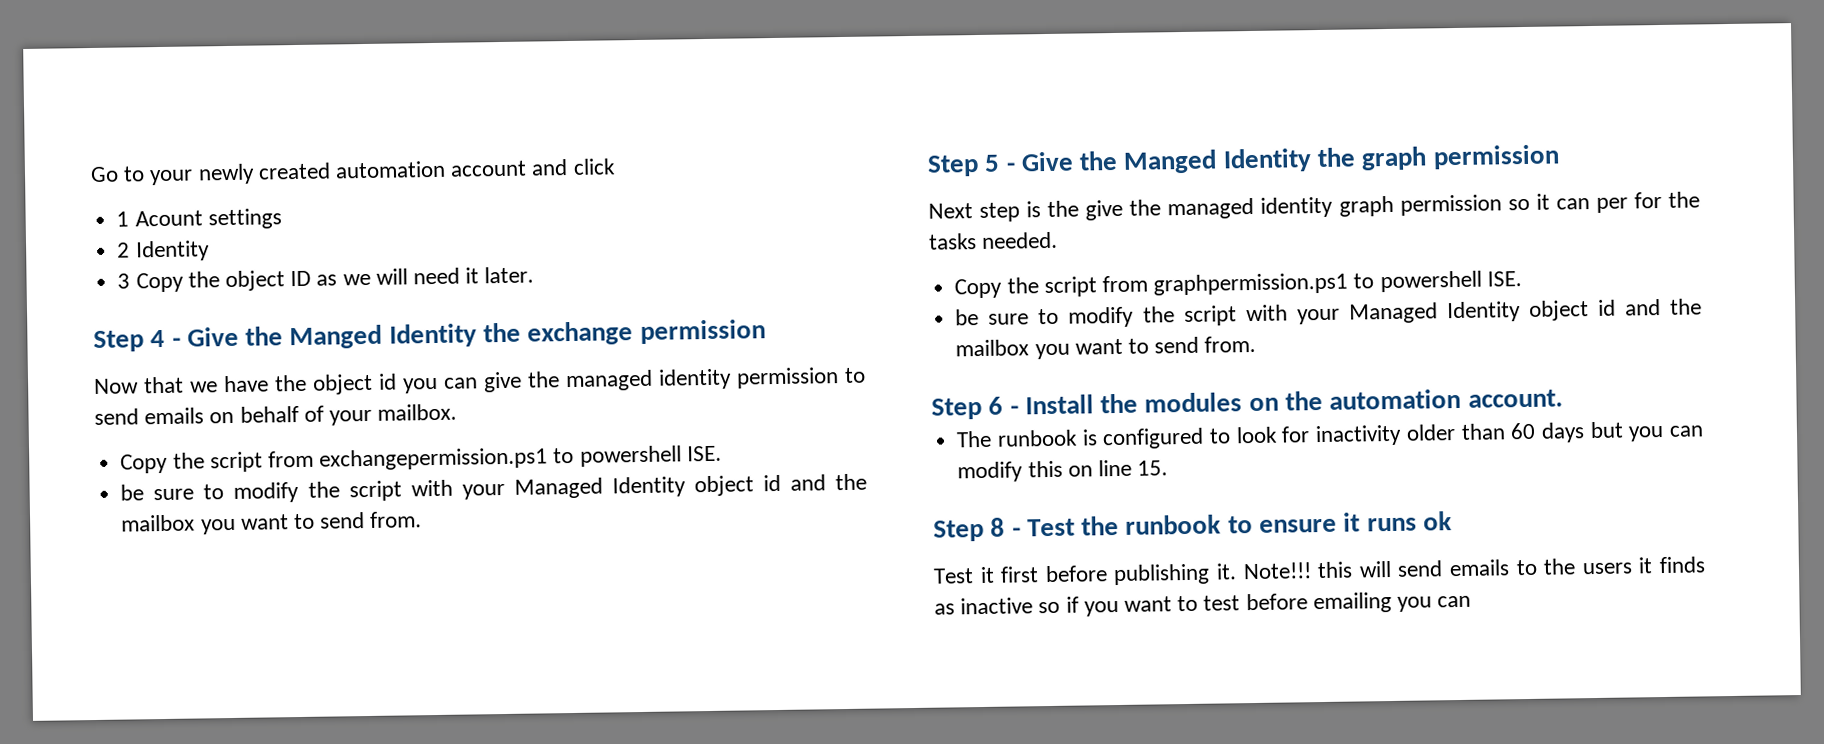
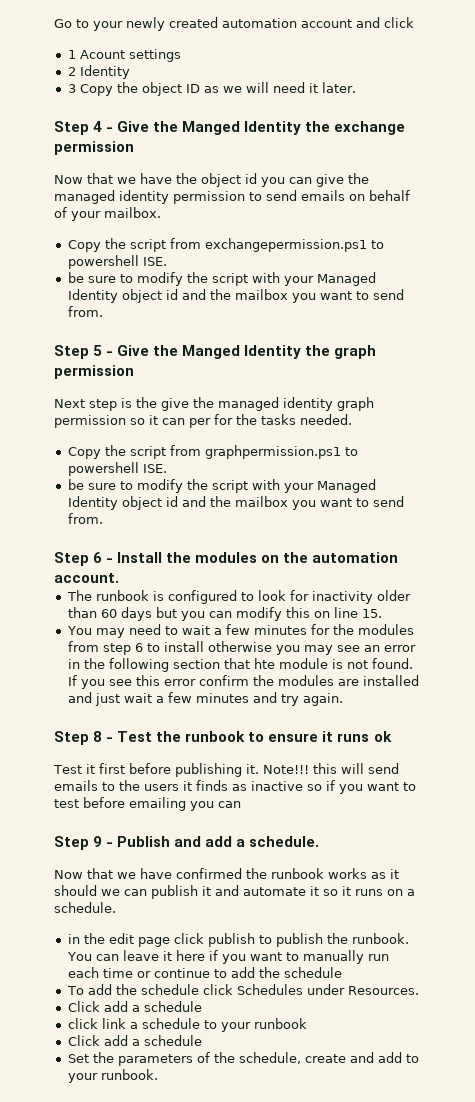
(1169, 468) none -> [66,624,414,638] [67,641,416,655] [67,658,413,672] [67,675,419,689] [67,692,343,706] // You may need to wait a few minutes for the modules from step 6 to install otherwise you may see an error in the following section that hte module is not found. If you see this error confirm the modules are installed and just wait a few minutes and try again.
(1472, 601) none -> [54,836,320,850] [54,868,399,879] [54,885,415,899] [54,902,116,913] [67,933,409,947] [66,950,389,964] [67,967,342,978] [66,984,419,995] [67,1001,202,1012] [67,1018,307,1032] [67,1035,202,1046] [67,1052,419,1066] [67,1069,158,1083] // Step 9 - Publish and add a schedule. // Now that we have confirmed the runbook works as it should we can publish it and automate it so it runs on a schedule. // in the edit page click publish to publish the runbook. You can leave it here if you want to manually run each time or continue to add the schedule // To add the schedule click Schedules under Resources. // Click add a schedule // click link a schedule to your runbook // Click add a schedule // Set the parameters of the schedule, create and add to your runbook.

